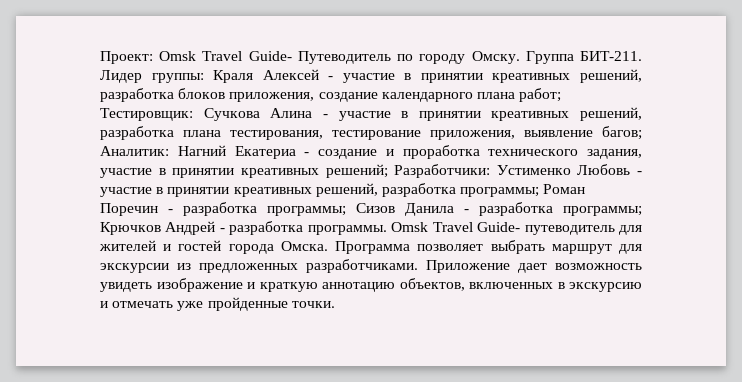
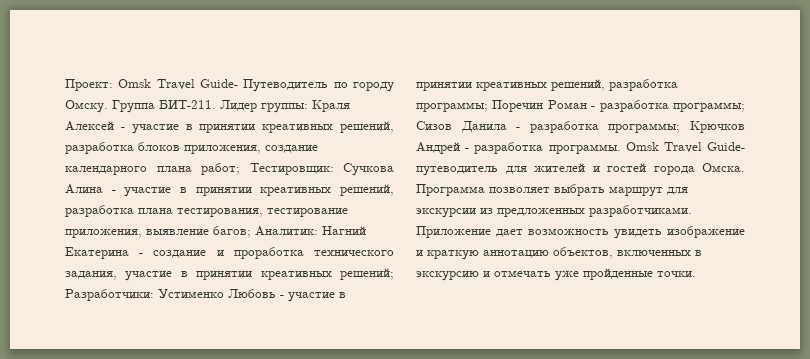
[234,146,296,159] Екатериа -> [65,247,129,259] Екатерина
[543,184,586,194] [100,203,158,216] Роман Поречин -> [492,100,587,112] Поречин Роман

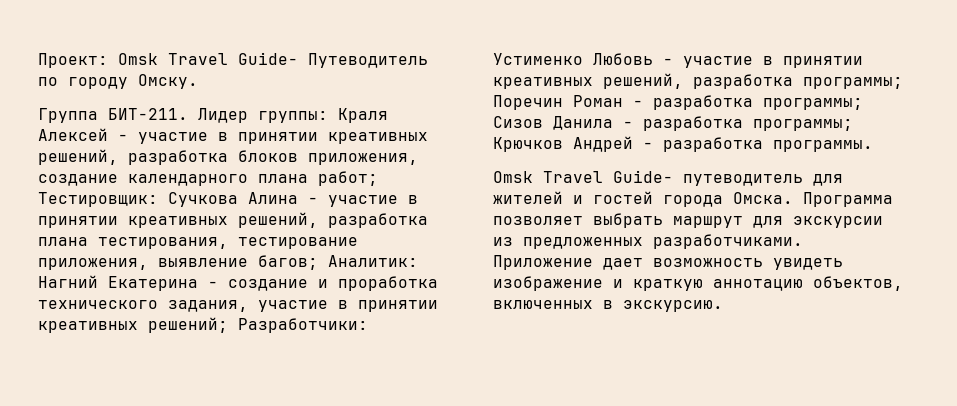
(108, 106) none -> (198, 81) //
(621, 149) none -> (873, 146) //
[416,268,696,281] экскурсию и отмечать уже пройденные точки. -> [623,300,723,312] экскурсию.

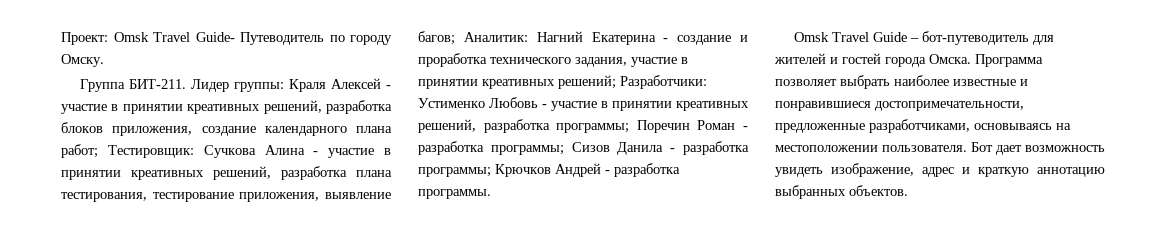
[613,170,803,186] Guide- путеводитель -> [872,31,1029,45] Guide – бот-путеводитель
[673,216,883,228] [493,234,803,249] [493,255,593,270] маршрут для экскурсии из предложенных разработчиками. Приложение -> [894,75,1028,86] [775,101,1024,111] [775,119,1071,133] [775,142,993,152] наиболее известные и понравившиеся достопримечательности, предложенные разработчиками, основываясь на местоположении пользователя. Бот
[493,276,603,291] изображение -> [831,163,954,177] изображение, адрес
[813,276,903,291] [493,300,723,312] объектов, включенных в экскурсию. -> [775,185,908,199] выбранных объектов.

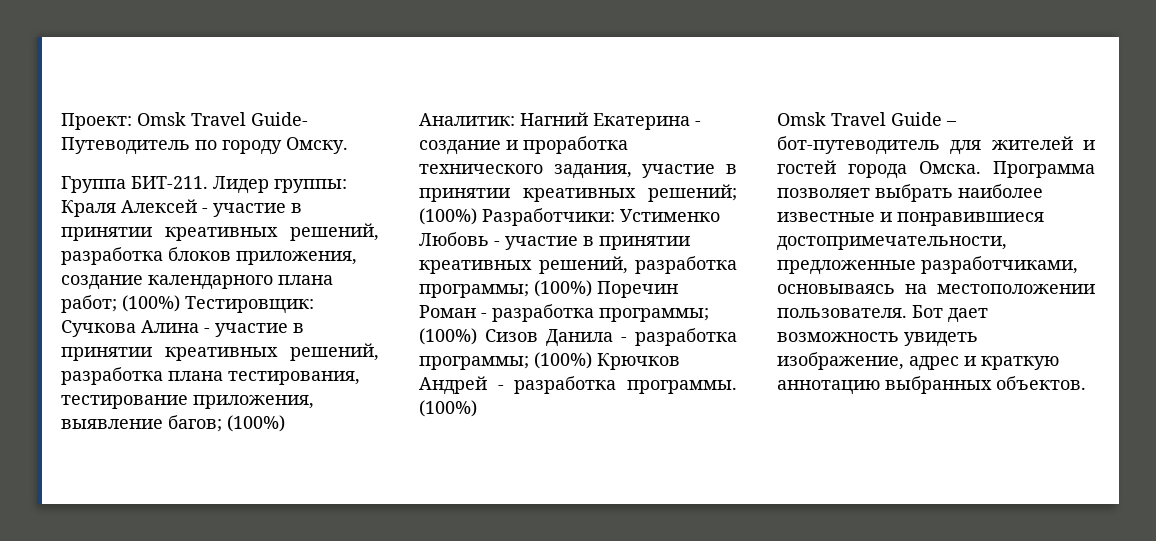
(98, 151) none -> [122,295,180,312] (100%)
(455, 38) none -> [227,415,285,432] (100%)
(616, 82) none -> [419,208,477,225] (100%)
(630, 128) none -> [534,280,592,297] (100%)
(564, 150) none -> [419,328,477,345] (100%)
(491, 172) none -> [534,352,592,369] (100%)
(491, 194) none -> [419,400,477,417] (100%)

